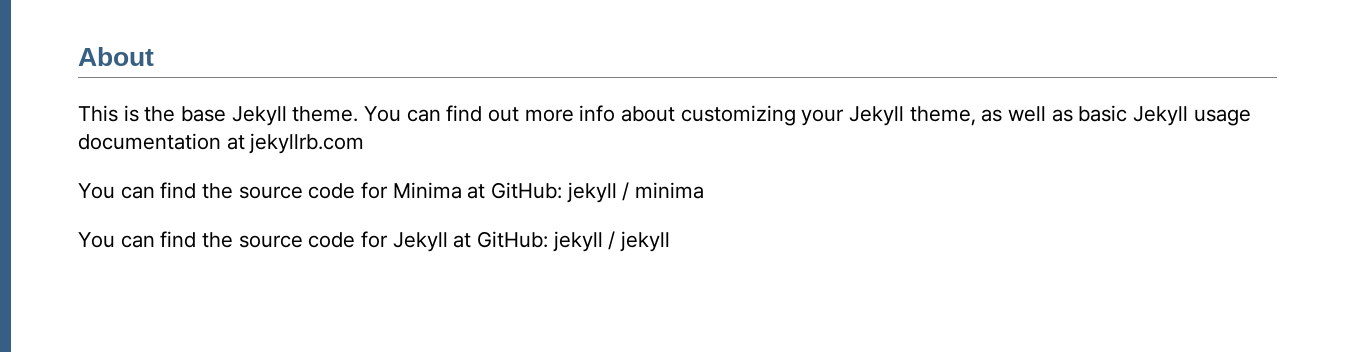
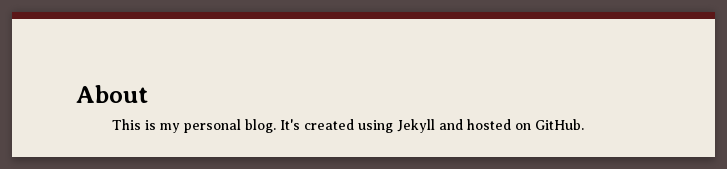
[144,105,1251,126] [78,133,365,154] [78,182,705,203] [78,231,671,252] the base Jekyll theme. You can find out more info about customizing your Jekyll theme, as well as basic Jekyll usage documentation at jekyllrb.com // You can find the source code for Minima at GitHub: jekyll / minima // You can find the source code for Jekyll at GitHub: jekyll / jekyll -> [159,119,584,133] my personal blog. It's created using Jekyll and hosted on GitHub.

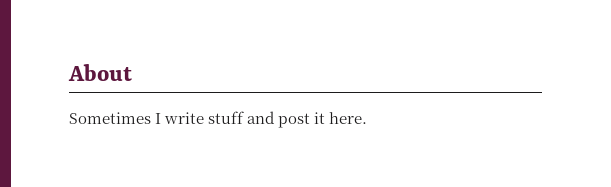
[111,119,584,133] This is my personal blog. It's created using Jekyll and hosted on GitHub. -> [69,111,368,128] Sometimes I write stuff and post it here.

